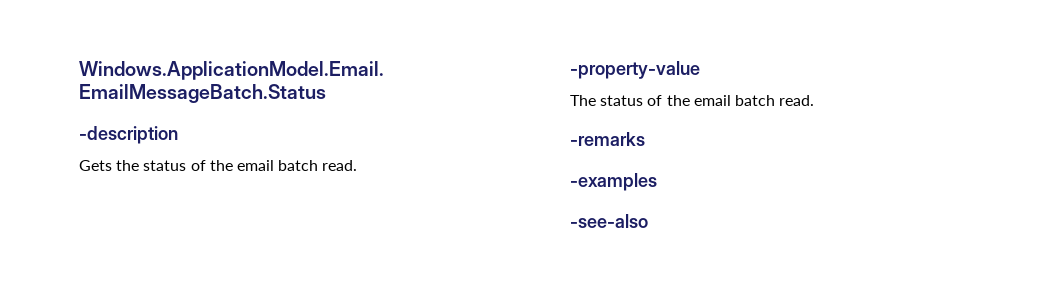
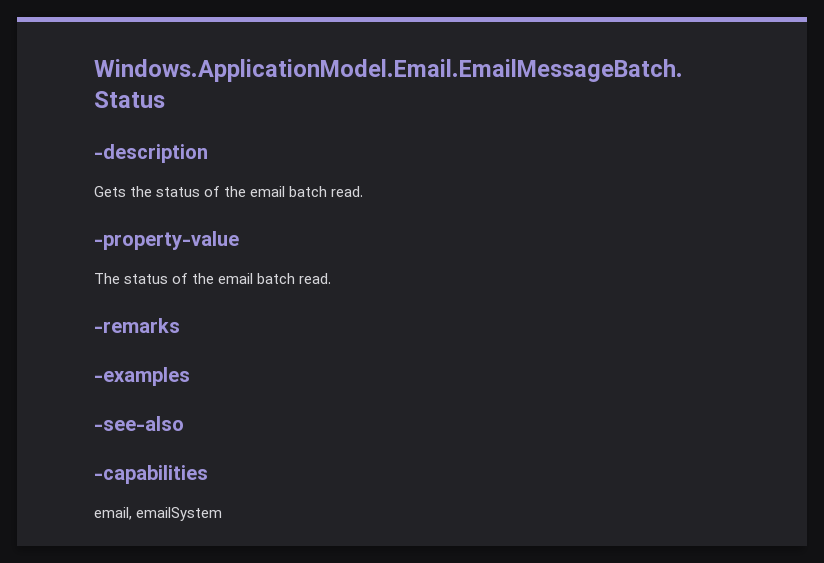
(648, 221) none -> [94,465,208,484] [94,507,223,521] // -capabilities // email, emailSystem

